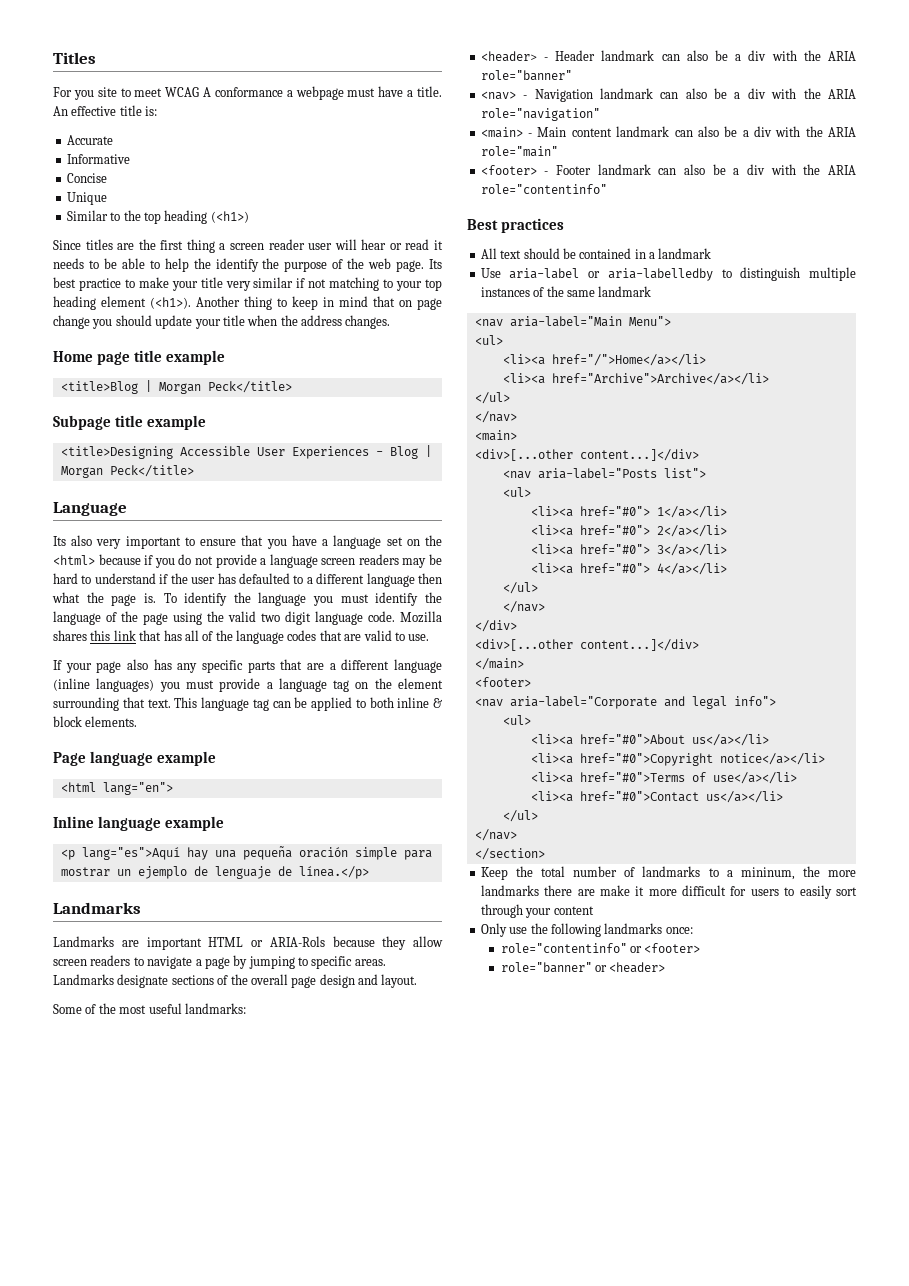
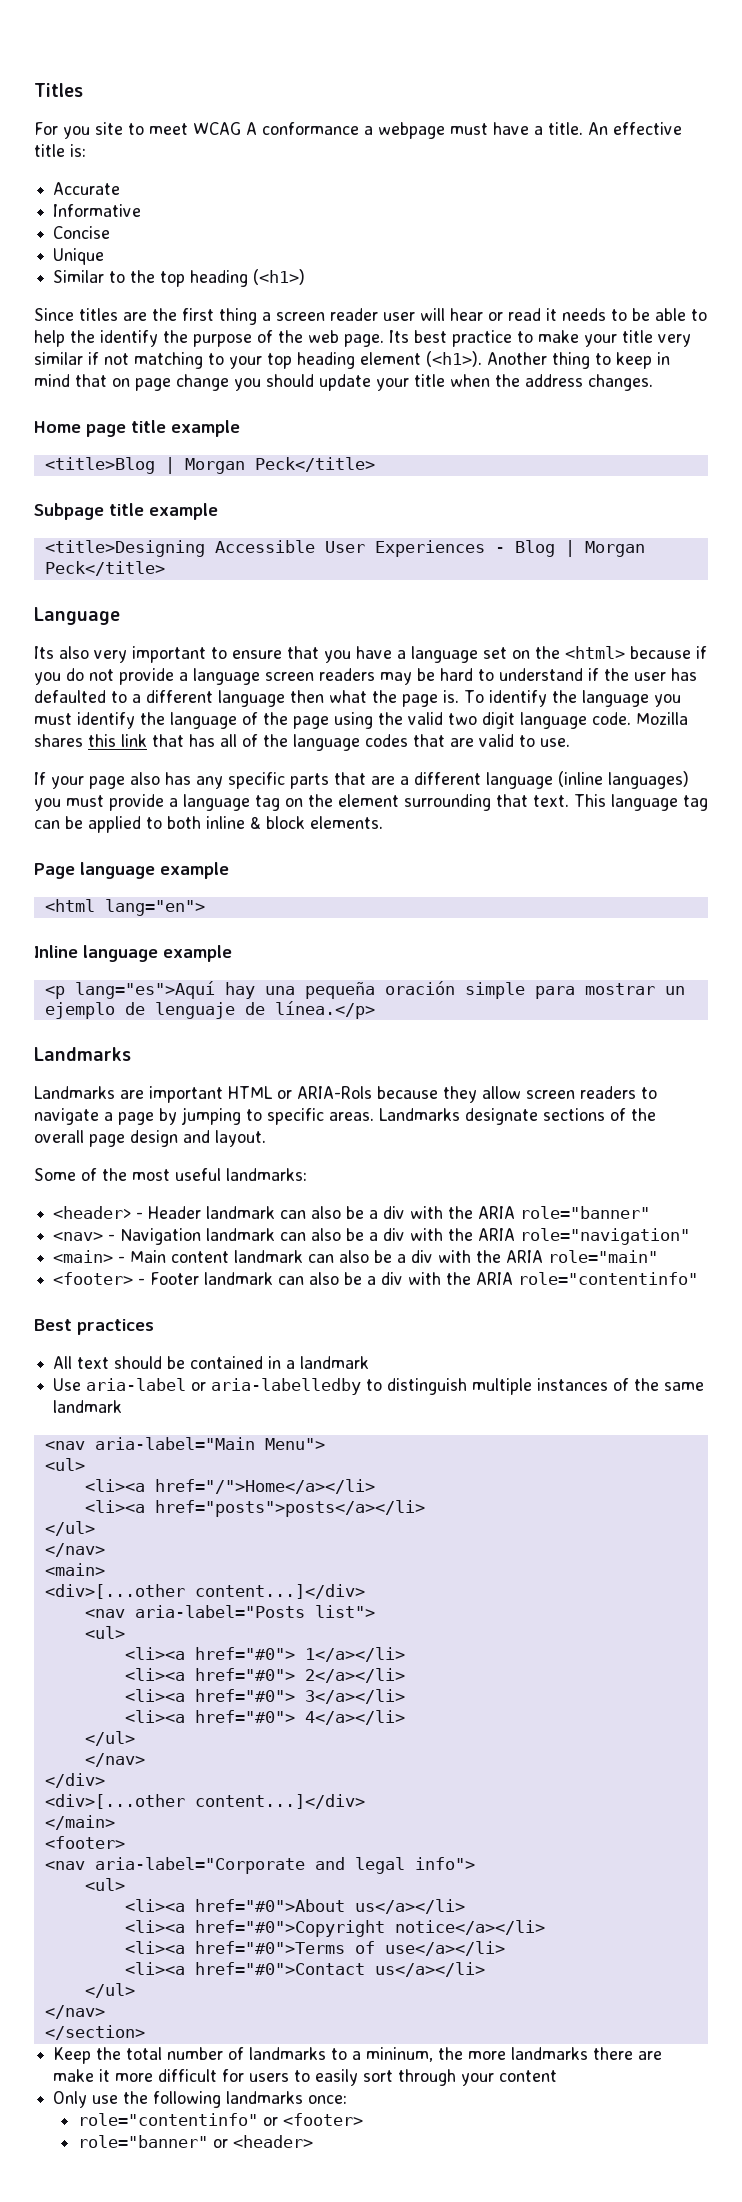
[551,373,769,385] href="Archive">Archive</a></li> -> [154,1500,425,1517] href="posts">posts</a></li>

